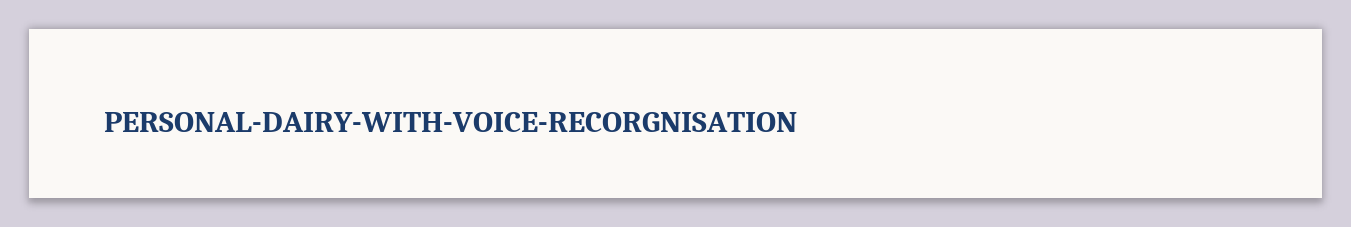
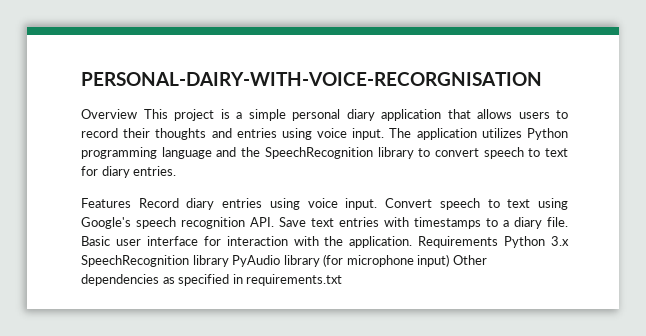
(797, 122) none -> [81,109,568,121] [81,128,568,140] [81,147,568,159] [81,166,177,178] [81,198,569,210] [81,217,568,229] [81,236,569,248] [81,254,487,267] [81,274,343,286] // Overview This project is a simple personal diary application that allows users to record their thoughts and entries using voice input. The application utilizes Python programming language and the SpeechRecognition library to convert speech to text for diary entries. // Features Record diary entries using voice input. Convert speech to text using Google's speech recognition API. Save text entries with timestamps to a diary file. Basic user interface for interaction with the application. Requirements Python 3.x SpeechRecognition library PyAudio library (for microphone input) Other dependencies as specified in requirements.txt

